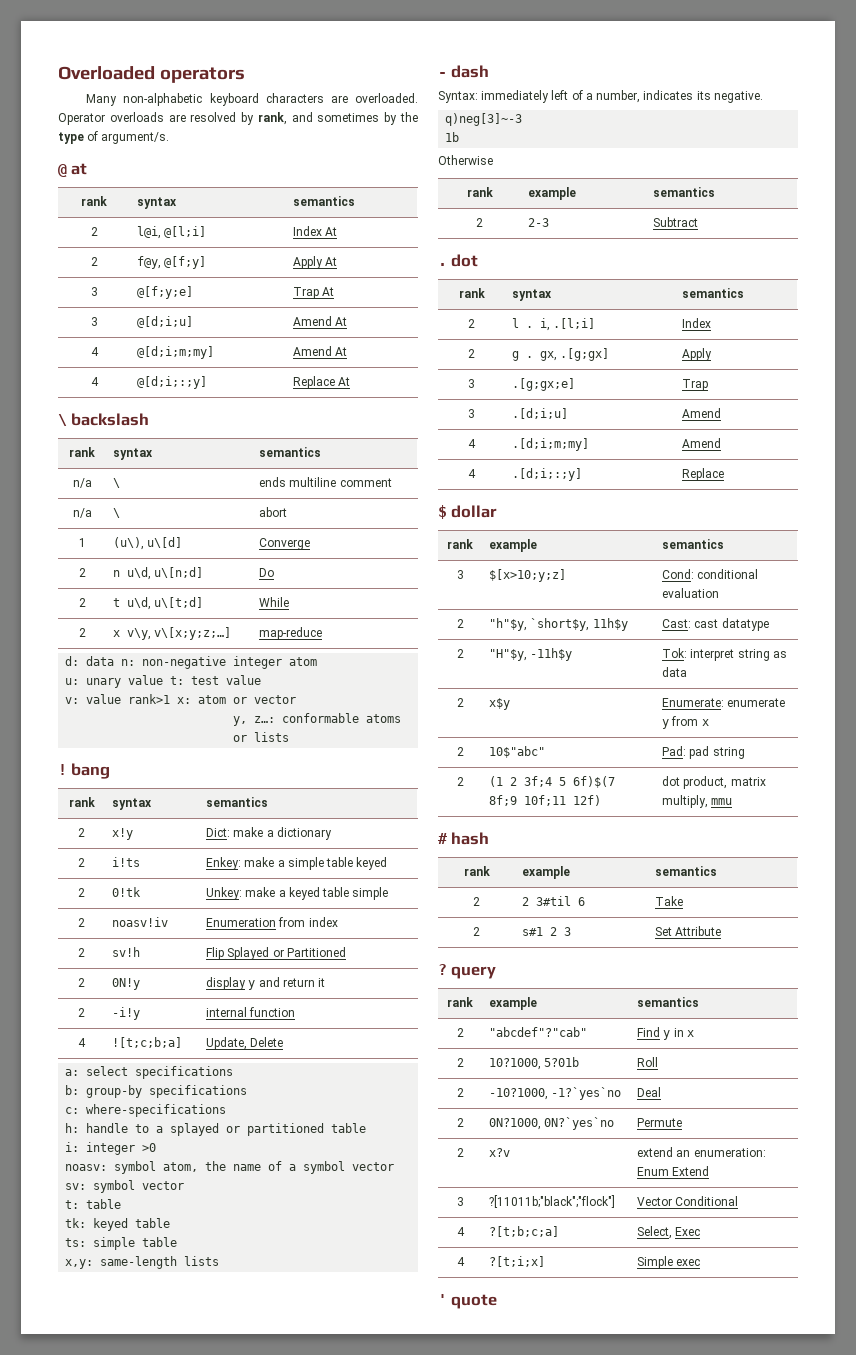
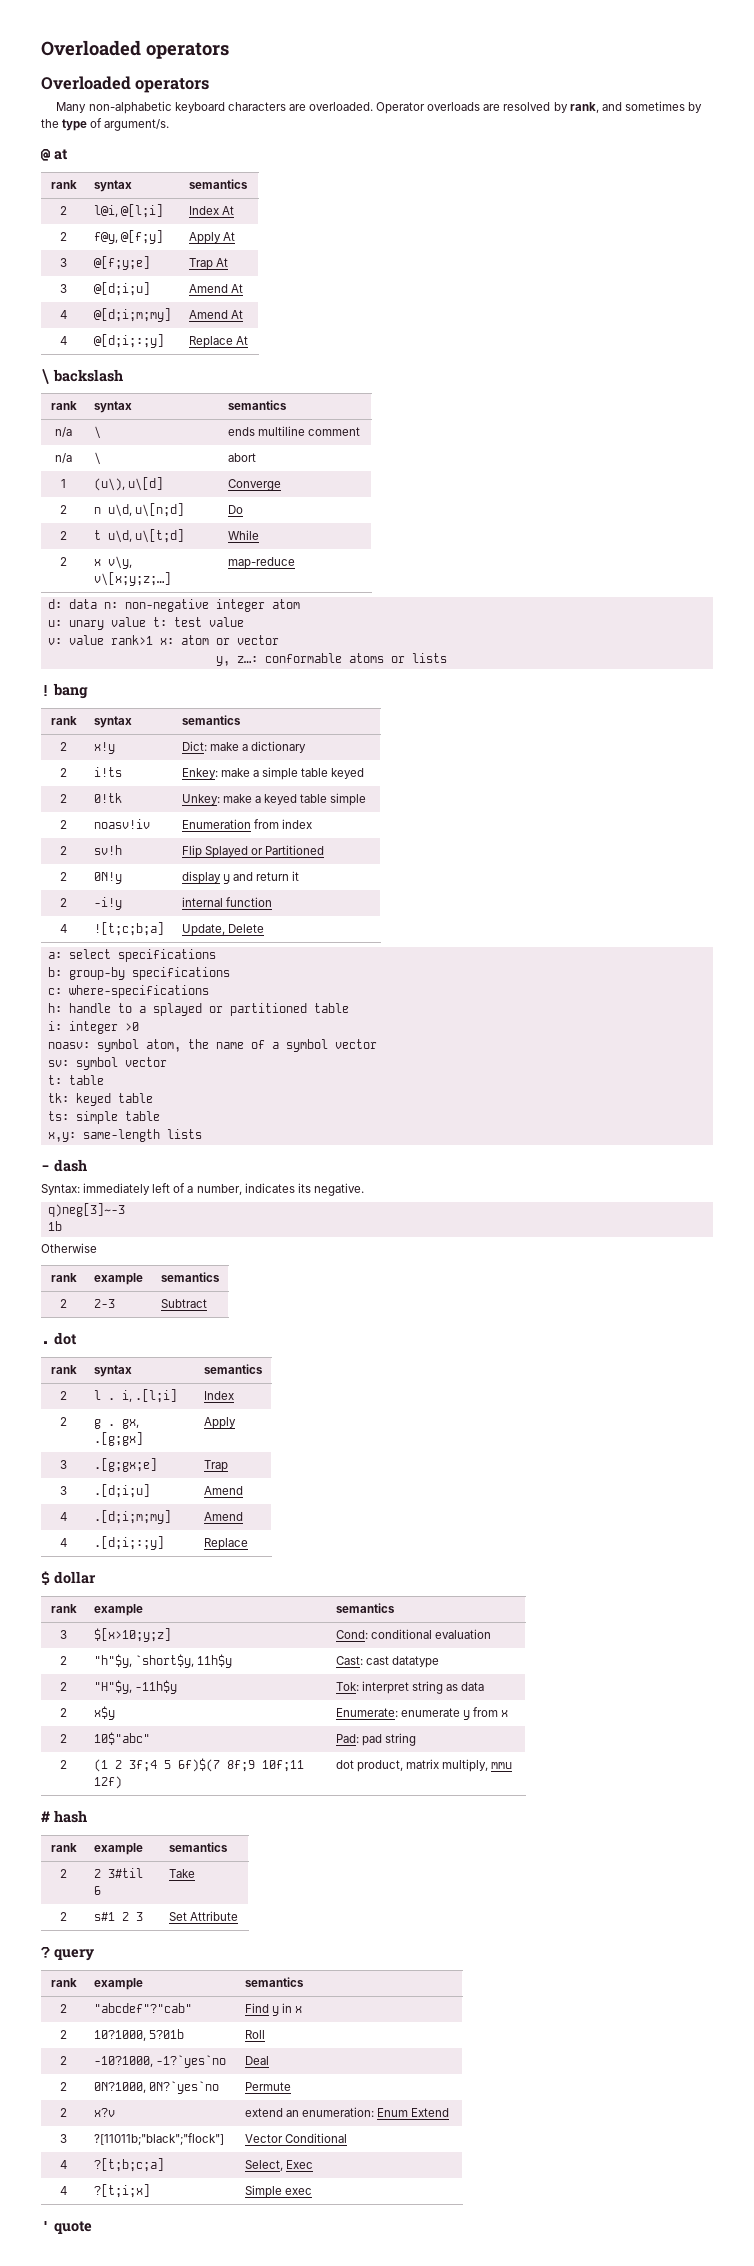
[58,66,245,83] Overloaded operators -> [41,40,229,59] [41,76,210,93] Overloaded operators // Overloaded operators

